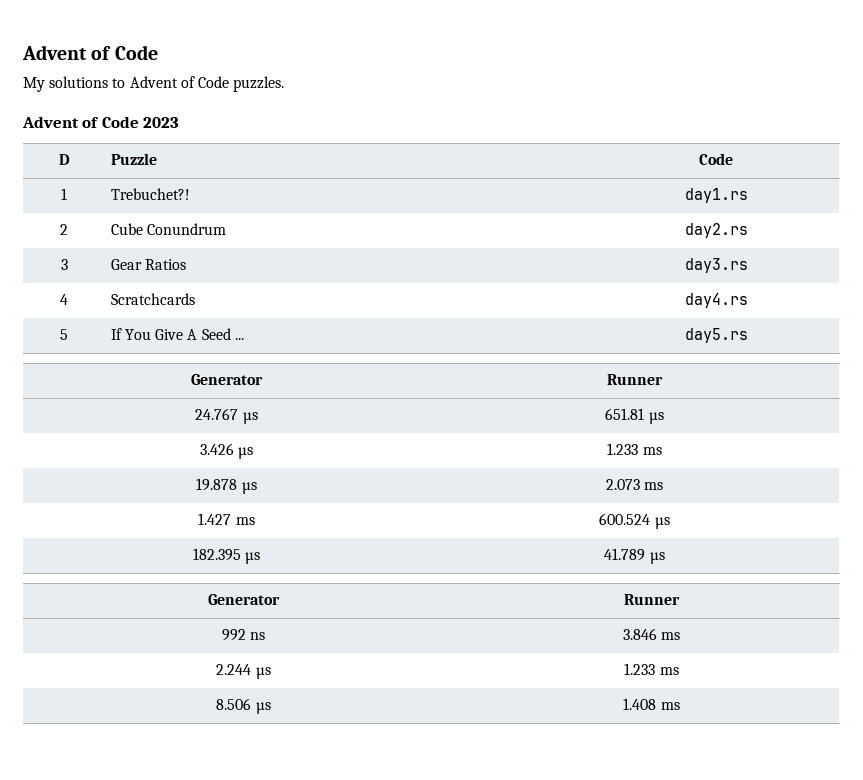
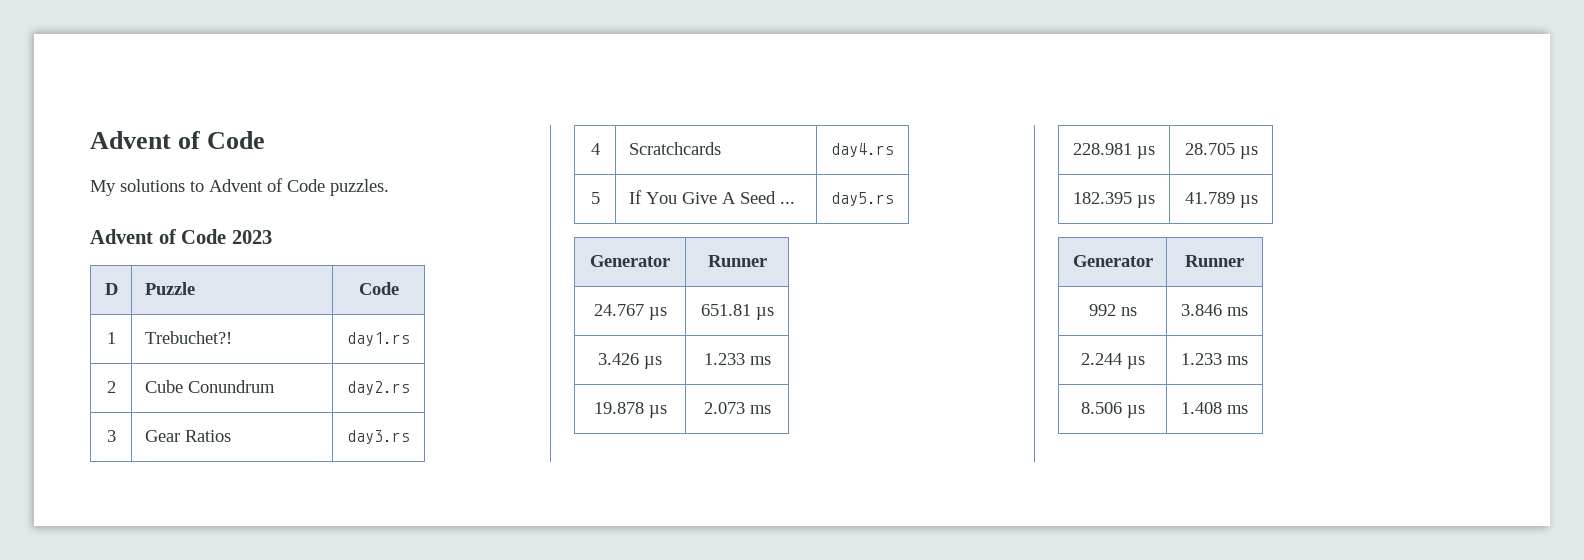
[198,513,255,525] [599,513,651,525] 1.427 ms | 600.524 -> [1073,143,1155,159] [1184,143,1235,155] 228.981 µs | 28.705

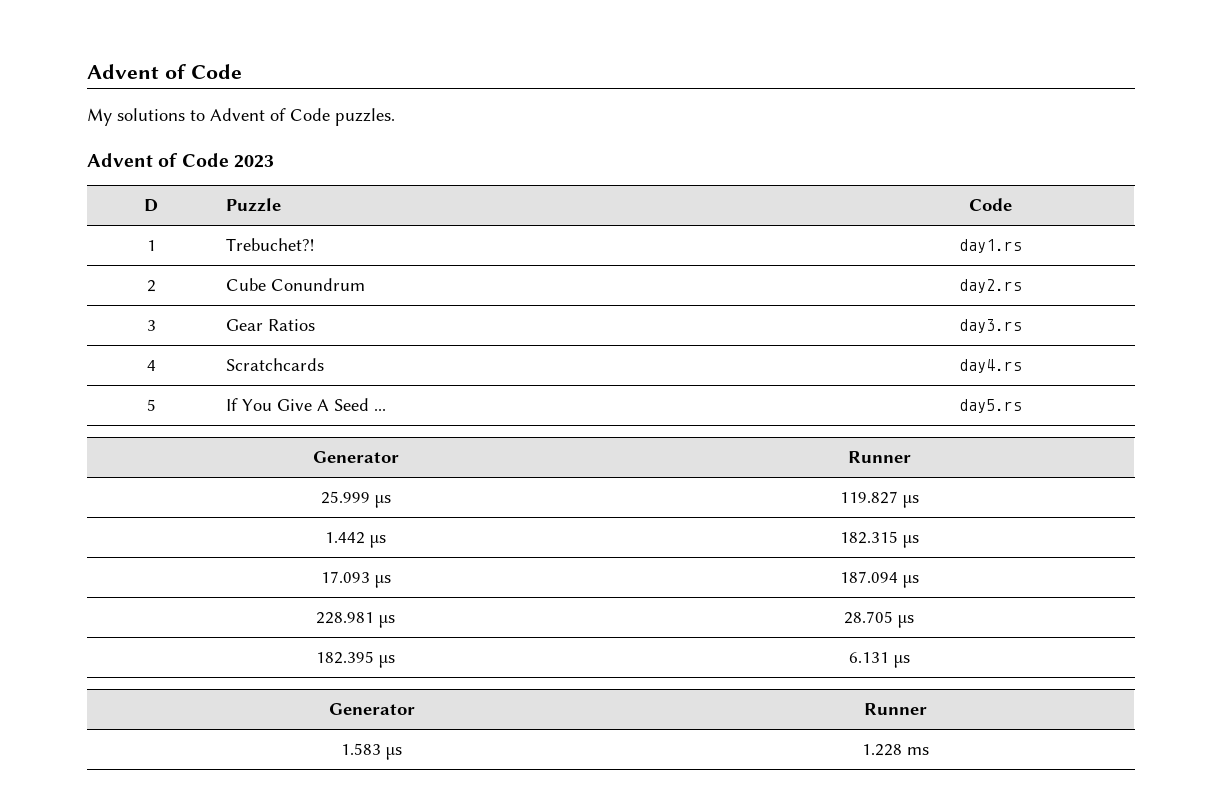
[593,304,667,320] [700,304,774,320] [598,353,662,369] [703,353,771,365] [593,402,667,418] [703,402,771,414] 24.767 µs | 651.81 µs // 3.426 µs | 1.233 ms // 19.878 µs | 2.073 ms -> [320,491,391,508] [839,491,919,508] [325,532,386,548] [839,531,919,548] [320,571,391,588] [839,571,919,588] 25.999 µs | 119.827 µs // 1.442 µs | 182.315 µs // 17.093 µs | 187.094 µs
[1184,192,1235,204] 41.789 -> [848,652,889,663] 6.131
[1088,304,1137,316] [1181,304,1248,316] [1080,353,1145,369] [1181,353,1248,365] [1080,402,1145,418] [1181,402,1248,414] 992 ns | 3.846 ms // 2.244 µs | 1.233 ms // 8.506 µs | 1.408 ms -> [341,743,402,760] [861,744,929,756] 1.583 µs | 1.228 ms

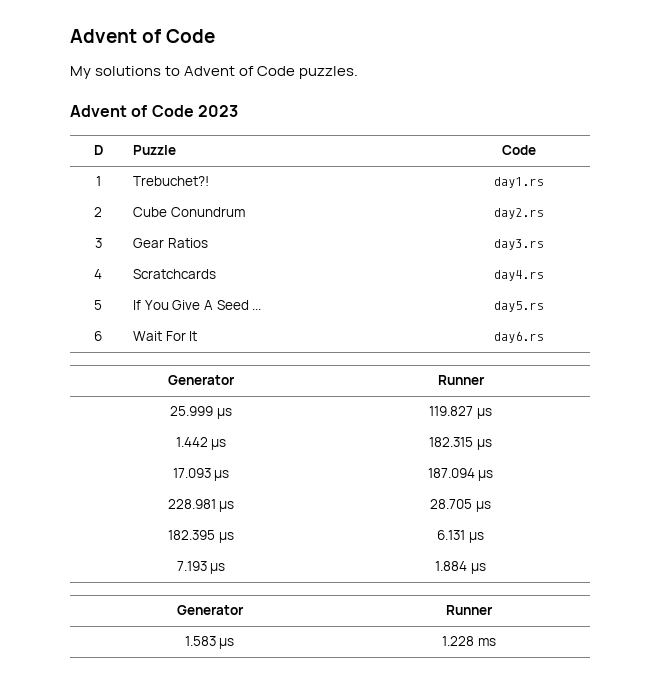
(1022, 406) none -> [94,331,102,341] [132,331,198,341] [494,331,543,343] // 6 | Wait For It | day6.rs
(910, 661) none -> [176,561,226,574] [435,561,486,574] // 7.193 µs | 1.884 µs

